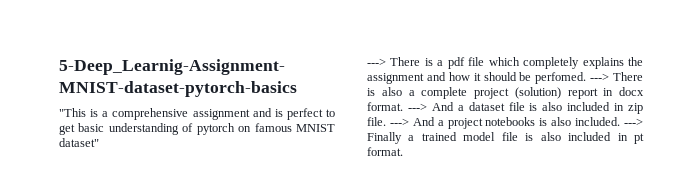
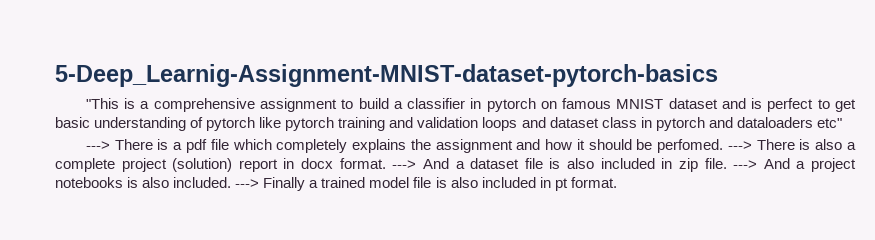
(250, 114) none -> [341,98,718,112] to build a classifier in pytorch on famous MNIST dataset
[238,123,335,132] [59,138,99,147] on famous MNIST dataset" -> [259,117,842,131] like pytorch training and validation loops and dataset class in pytorch and dataloaders etc"

